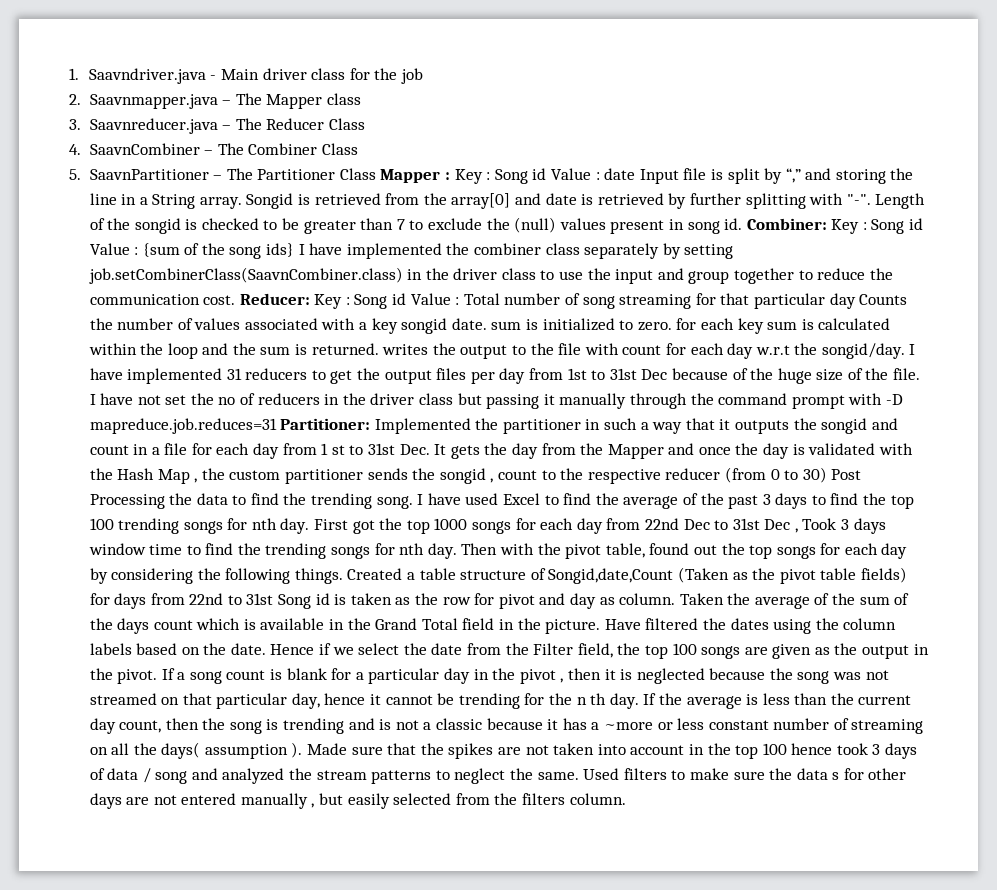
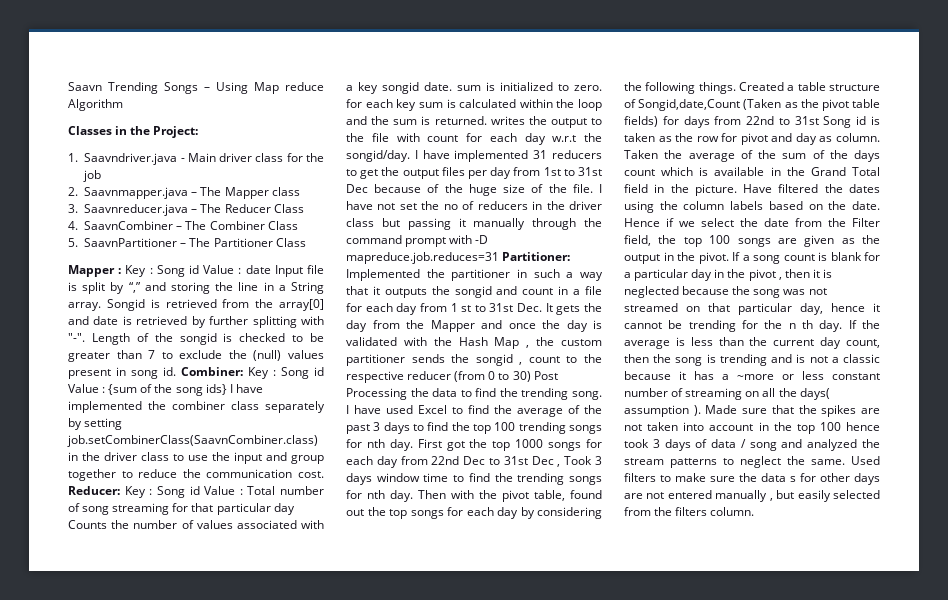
(69, 74) none -> [68,82,324,94] [68,99,123,111] [68,126,199,138] Saavn Trending Songs – Using Map reduce Algorithm // Classes in the Project: //
(376, 174) none -> (306, 242) //

